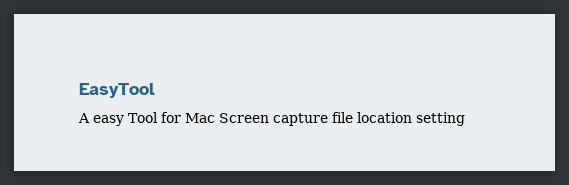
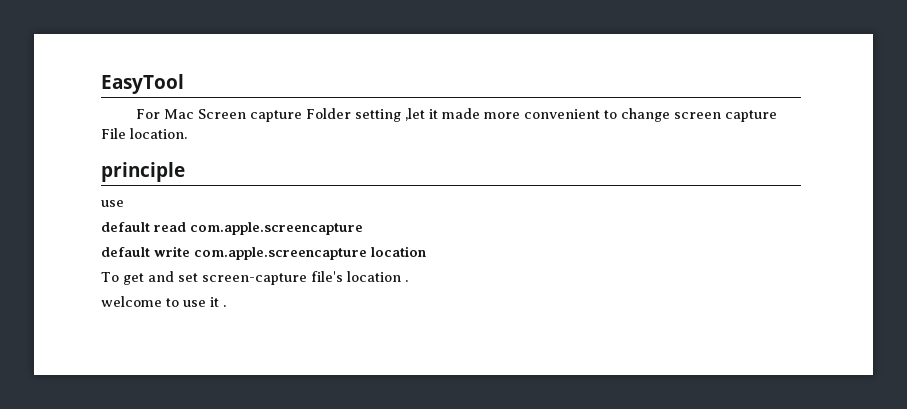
[78,112,465,126] A easy Tool for Mac Screen capture file location setting -> [135,108,777,122] [101,128,187,139] [101,162,185,182] [101,200,124,207] [101,222,363,235] [101,246,426,260] [101,271,408,285] [101,296,226,307] For Mac Screen capture Folder setting ,let it made more convenient to change screen capture File location. // principle // use // default read com.apple.screencapture // default write com.apple.screencapture location // To get and set screen-capture file's location . // welcome to use it .

